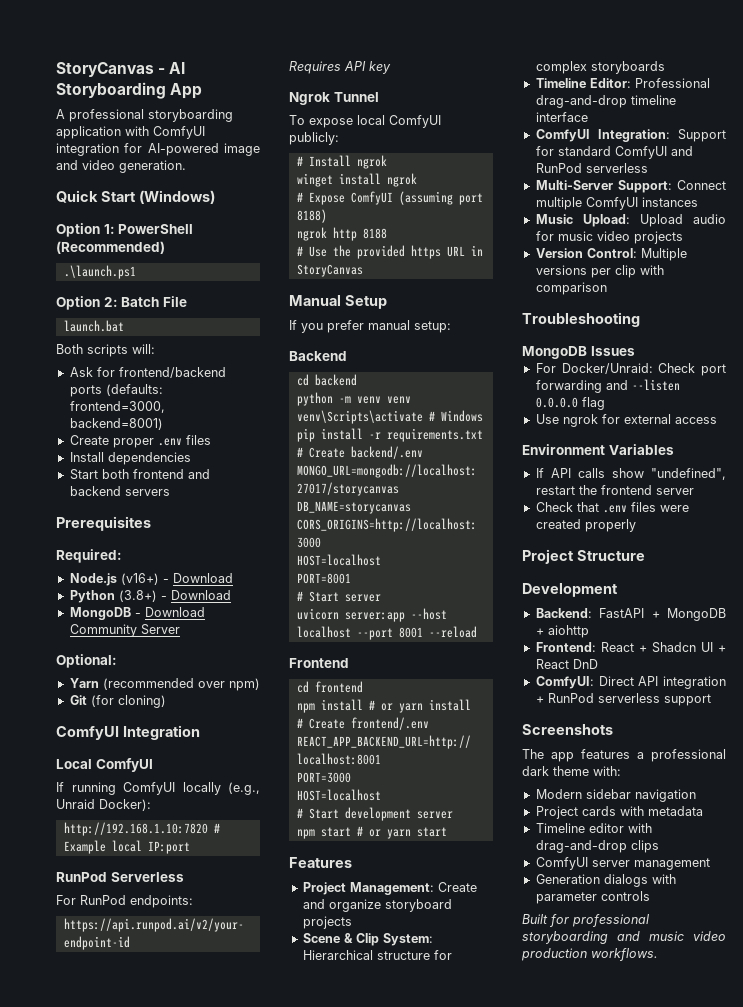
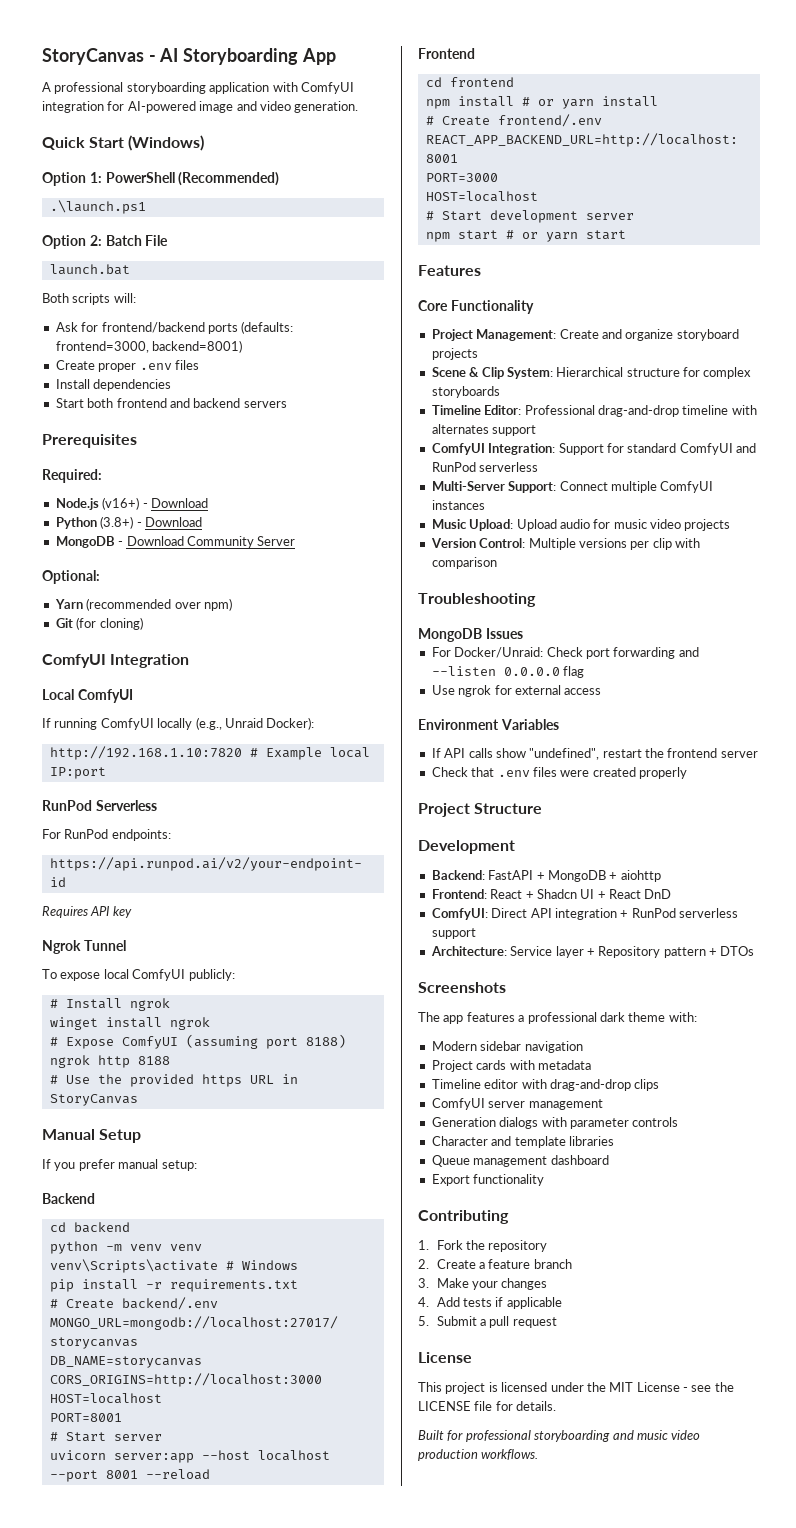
(352, 862) none -> [418,300,534,314] // Core Functionality
[535,112,588,122] interface -> [731,405,757,415] [431,424,537,436] with alternates support
(711, 700) none -> [430,946,755,958] // Architecture: Service layer + Repository pattern + DTOs
(650, 896) none -> [431,1136,614,1148] [431,1155,609,1167] [431,1174,545,1186] [418,1210,509,1224] [418,1240,548,1252] [418,1259,572,1269] [418,1278,548,1290] [418,1297,562,1309] [418,1316,557,1328] [418,1352,472,1363] [418,1382,734,1394] [418,1401,557,1411] // Character and template libraries // Queue management dashboard // Export functionality // Contributing // 1. Fork the repository // 2. Create a feature branch // 3. Make your changes // 4. Add tests if applicable // 5. Submit a pull request // License // This project is licensed under the MIT License - see the LICENSE file for details.

